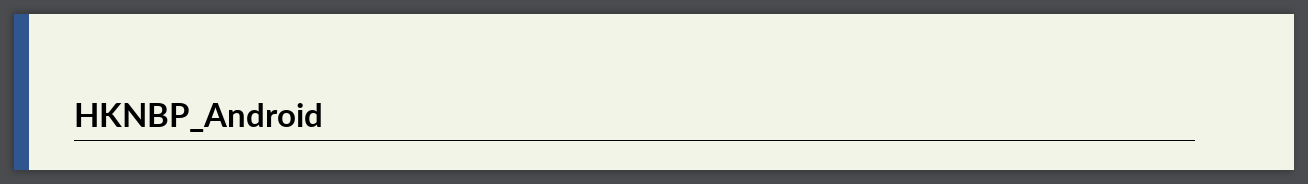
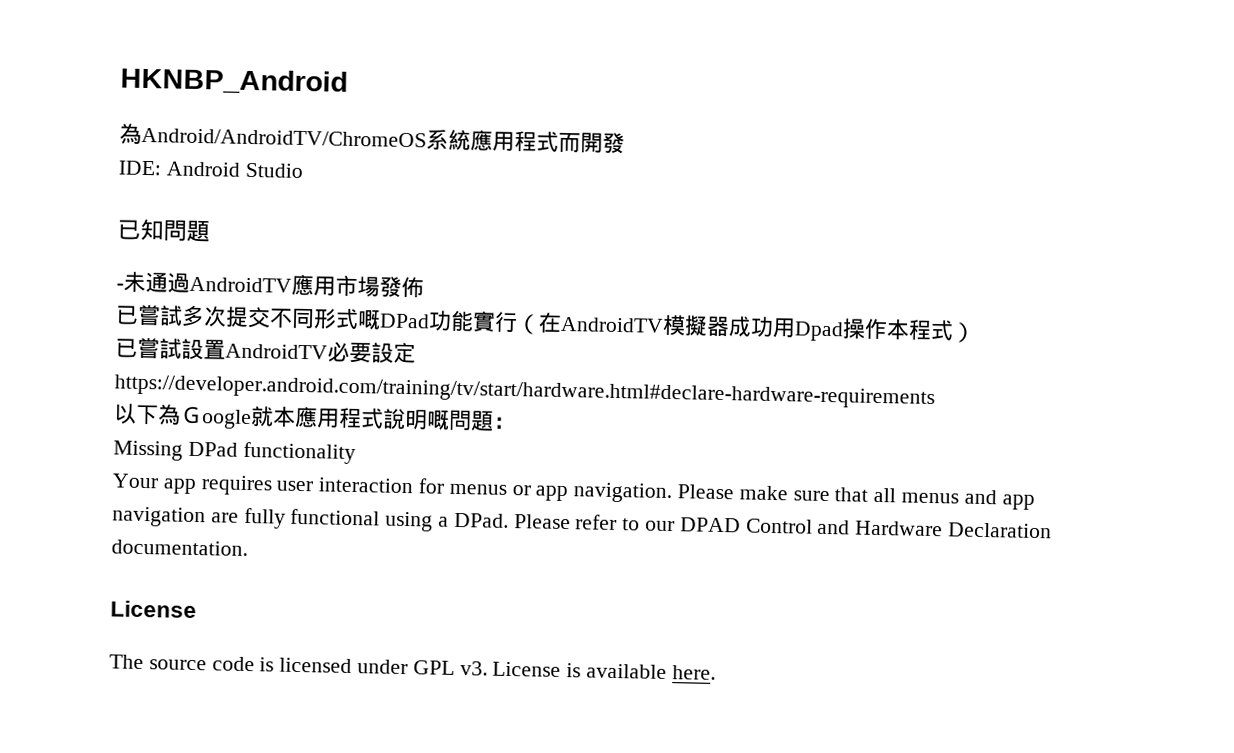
(323, 117) none -> [119,123,625,155] [118,160,303,178] [117,218,210,243] [116,271,424,299] [115,304,976,343] [115,337,416,364] [114,374,935,410] [114,403,516,432] [113,440,356,465] [112,473,1035,510] [112,506,1053,539] [111,539,248,557] [110,600,197,619] [109,654,716,680] // 為Android/AndroidTV/ChromeOS系統應用程式而開發 // IDE: Android Studio // 已知問題 // -未通過AndroidTV應用市場發佈 // 已嘗試多次提交不同形式嘅DPad功能實行（在AndroidTV模擬器成功用Dpad操作本程式） // 已嘗試設置AndroidTV必要設定https://developer.android.com/training/tv/start/hardware.html#declare-hardware-requirements // 以下為Ｇoogle就本應用程式說明嘅問題： // Missing DPad functionality // Your app requires user interaction for menus or app navigation. Please make sure that all menus and app navigation are fully functional using a DPad. Please refer to our DPAD Control and Hardware Declaration documentation. // License // The source code is licensed under GPL v3. License is available here.

